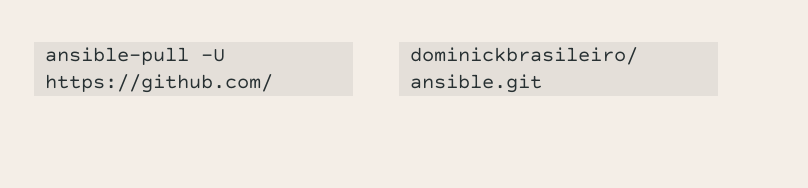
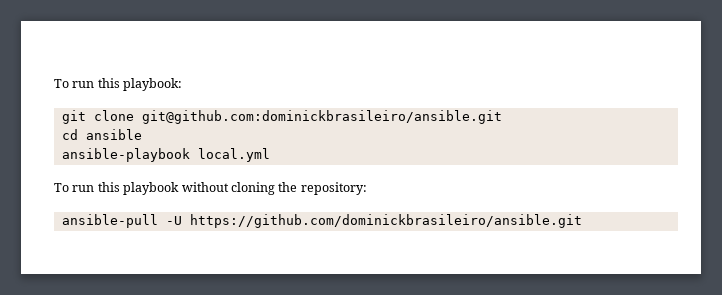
(45, 56) none -> [54,78,183,91] [61,110,502,124] [61,129,142,140] [61,148,270,162] [54,182,367,195] To run this playbook: // git clone git@github.com:dominickbrasileiro/ansible.git // cd ansible // ansible-playbook local.yml // To run this playbook without cloning the repository: //

